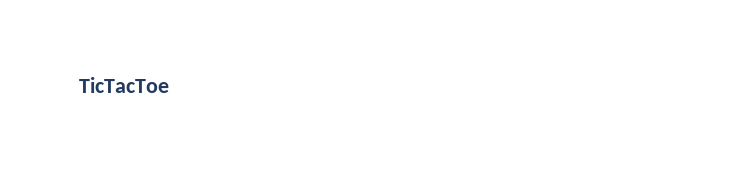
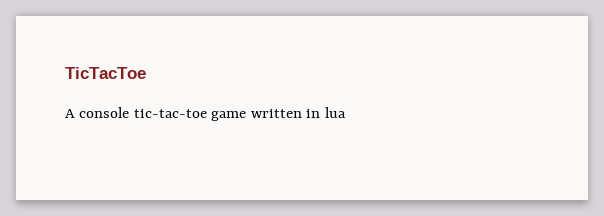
(169, 85) none -> [65,107,346,121] // A console tic-tac-toe game written in lua

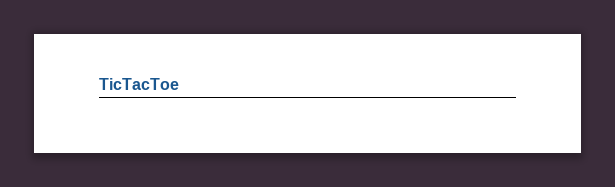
[65,107,346,121] // A console tic-tac-toe game written in lua -> (179, 84) none

